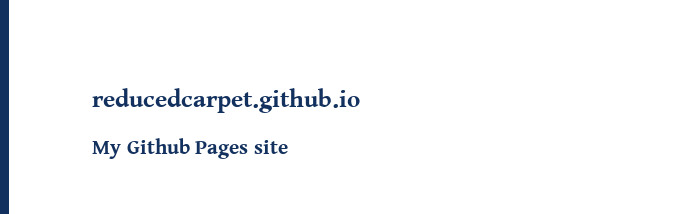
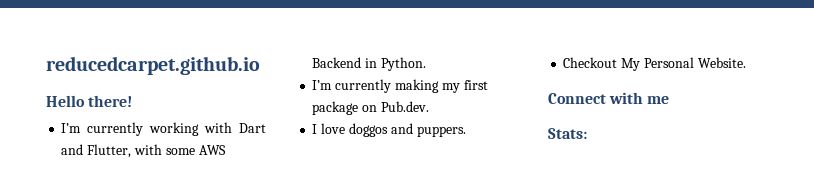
[92,138,289,159] My Github Pages site -> [46,95,133,107] [61,122,266,136] [61,144,226,158] [312,57,426,71] [312,79,488,93] [312,101,429,115] [312,123,466,137] [563,57,746,71] [548,92,670,104] [548,128,587,139] Hello there! // I’m currently working with Dart and Flutter, with some AWS Backend in Python. // I’m currently making my first package on Pub.dev. // I love doggos and puppers. // Checkout My Personal Website. // Connect with me // Stats:

